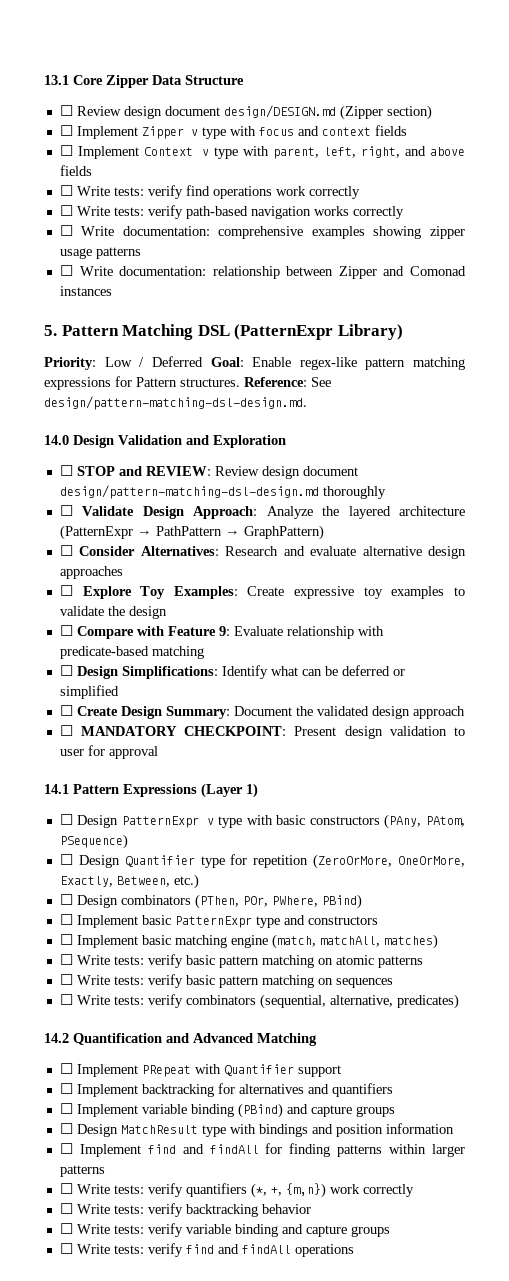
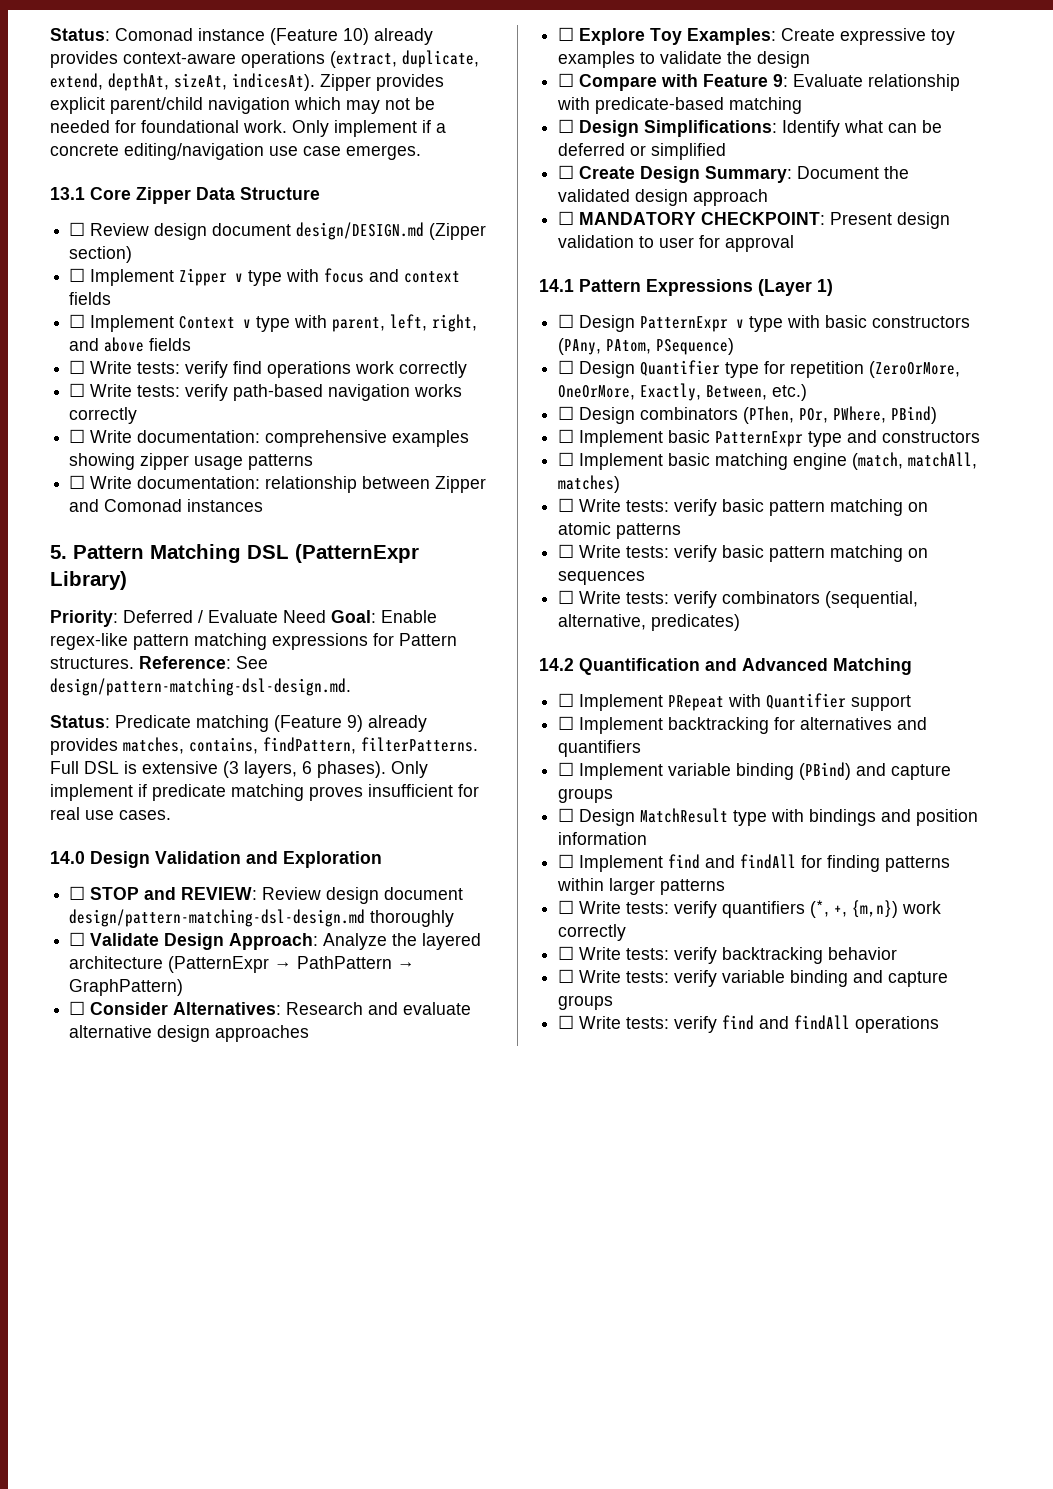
(44, 80) none -> [50,28,433,45] [50,50,479,68] [50,73,444,91] [50,97,435,114] [50,120,446,137] [50,143,421,160] Status: Comonad instance (Feature 10) already provides context-aware operations (extract, duplicate, extend, depthAt, sizeAt, indicesAt). Zipper provides explicit parent/child navigation which may not be needed for foundational work. Only implement if a concrete editing/navigation use case emerges. //
[104,356,203,367] Low / Deferred -> [123,610,326,623] Deferred / Evaluate Need
(307, 403) none -> [50,715,427,732] [50,737,478,755] [50,761,428,778] [50,784,479,801] [50,807,171,820] // Status: Predicate matching (Feature 9) already provides matches, contains, findPattern, filterPatterns. Full DSL is extensive (3 layers, 6 phases). Only implement if predicate matching proves insufficient for real use cases.

